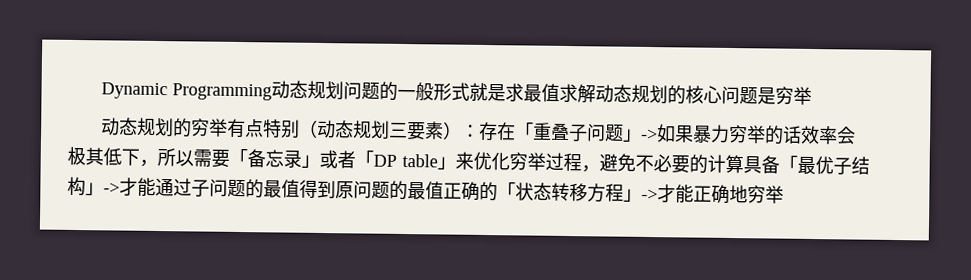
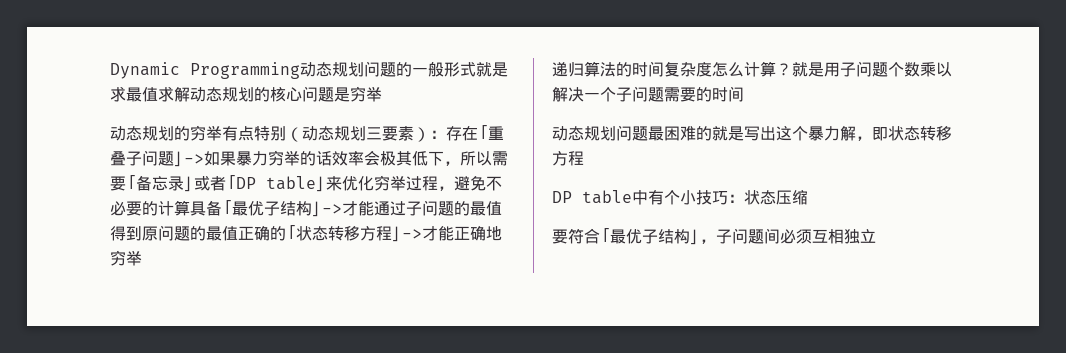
(784, 194) none -> [552,61,952,77] [552,86,744,102] [552,125,952,141] [552,151,584,166] [552,190,808,205] [552,228,876,245] // 递归算法的时间复杂度怎么计算？就是用子问题个数乘以解决一个子问题需要的时间 // 动态规划问题最困难的就是写出这个暴力解，即状态转移方程 // DP table中有个小技巧：状态压缩 // 要符合「最优子结构」，子问题间必须互相独立

